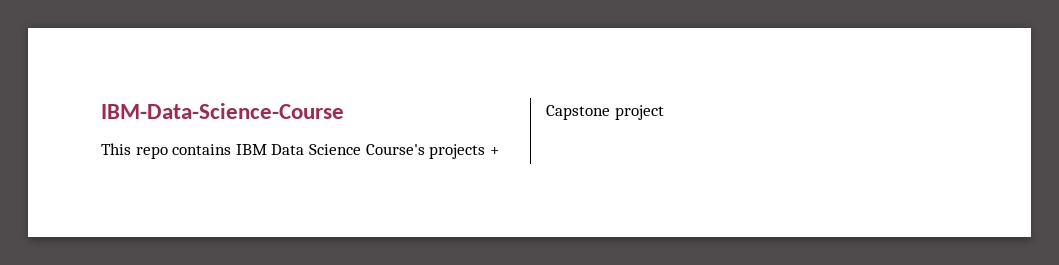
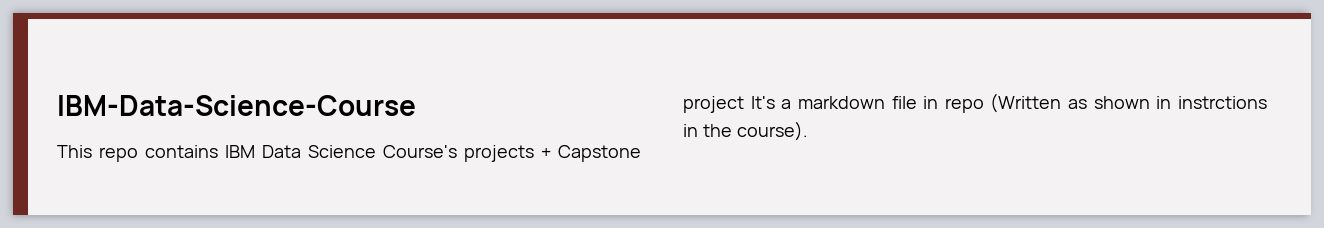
(664, 112) none -> [750,93,1267,113] [683,121,808,141] It's a markdown file in repo (Written as shown in instrctions in the course).

